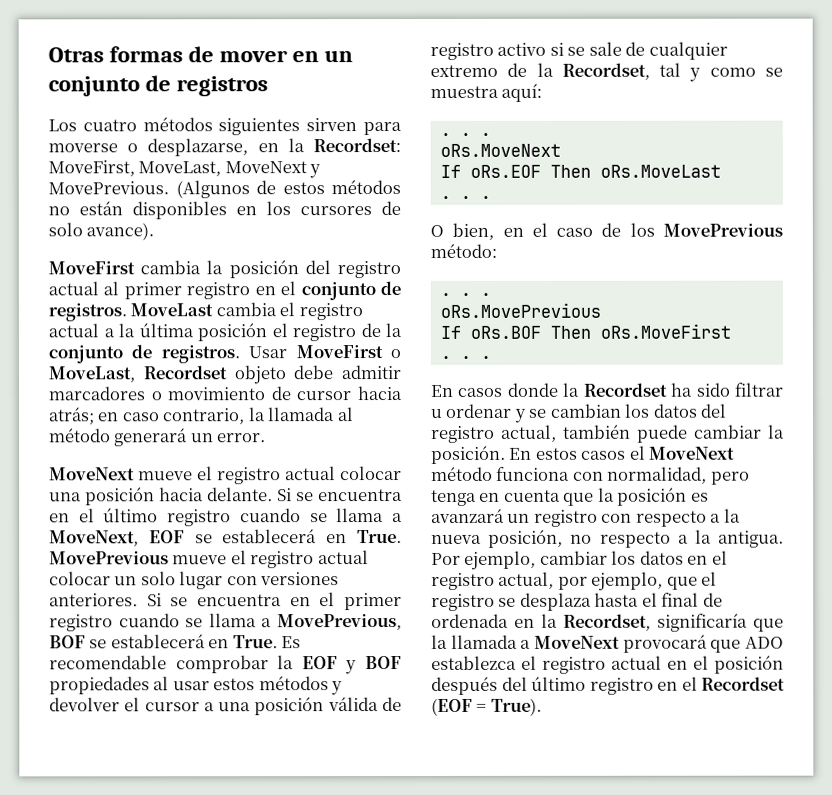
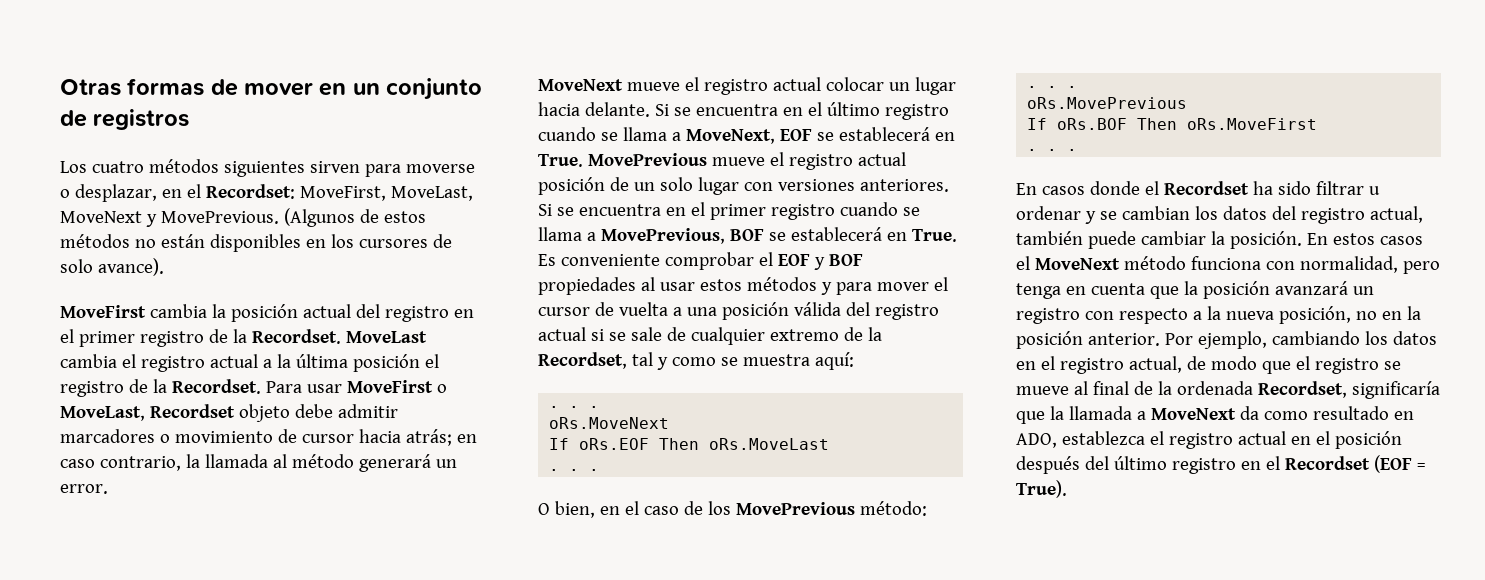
[147,138,305,157] desplazarse, en la -> [74,184,201,202] desplazar, en el
[304,260,401,279] [48,281,401,301] [48,303,127,322] del registro actual al primer registro en el conjunto de registros. -> [302,304,474,322] [60,329,341,347] actual del registro en el primer registro de la Recordset.
[48,344,288,364] conjunto de registros. Usar -> [171,379,342,394] Recordset. Para usar
[49,487,155,506] una posición -> [888,77,956,95] un lugar
[49,571,111,586] colocar -> [538,177,629,195] posición de
[49,655,295,674] recomendable comprobar la -> [560,252,773,270] conveniente comprobar el
[49,697,200,712] devolver el cursor -> [835,277,948,295] [538,302,668,316] para mover el cursor de vuelta
[382,697,402,712] [430,42,547,60] de registro activo -> [845,302,939,320] [538,327,586,341] del registro actual
[562,382,580,397] la -> [1144,181,1159,195] el
[690,492,709,502] es -> (1270, 290) none
[599,529,784,548] respecto a la antigua. -> [1381,306,1421,320] [1016,331,1160,349] en la posición anterior.
[539,550,608,565] cambiar -> [1271,331,1360,345] cambiando
[557,571,664,591] por ejemplo, -> [1186,356,1257,370] de modo
[519,592,723,611] [431,613,558,628] desplaza hasta el final de ordenada en la -> [1016,381,1253,395] mueve al final de la ordenada
[622,634,784,653] provocará que ADO -> [1239,406,1414,420] [1016,433,1057,448] da como resultado en ADO,

